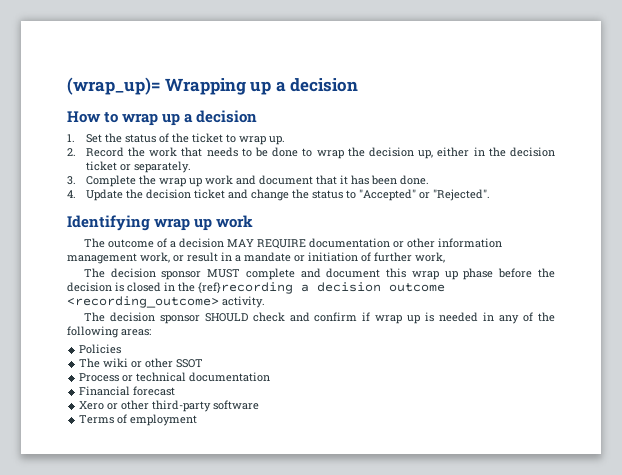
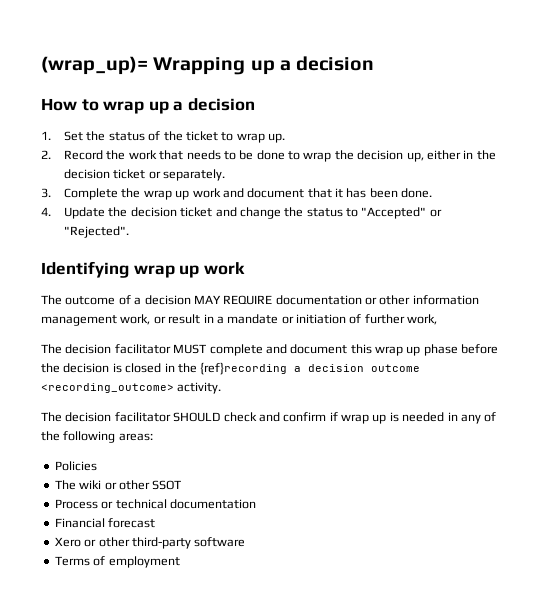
[161,271,202,280] sponsor -> [114,344,171,354] facilitator
[159,315,200,324] sponsor -> [114,412,171,422] facilitator

